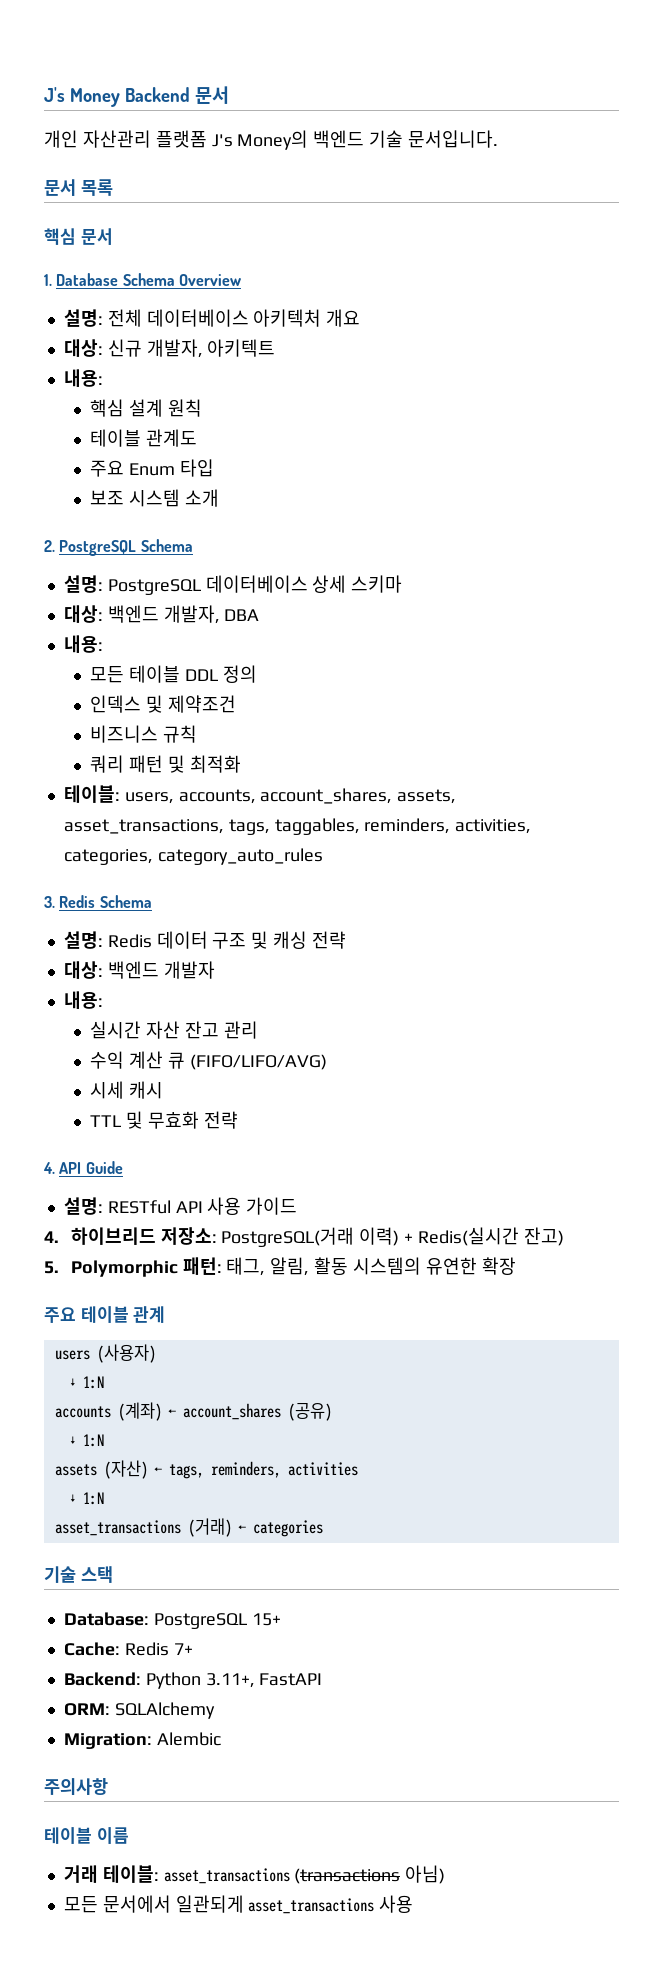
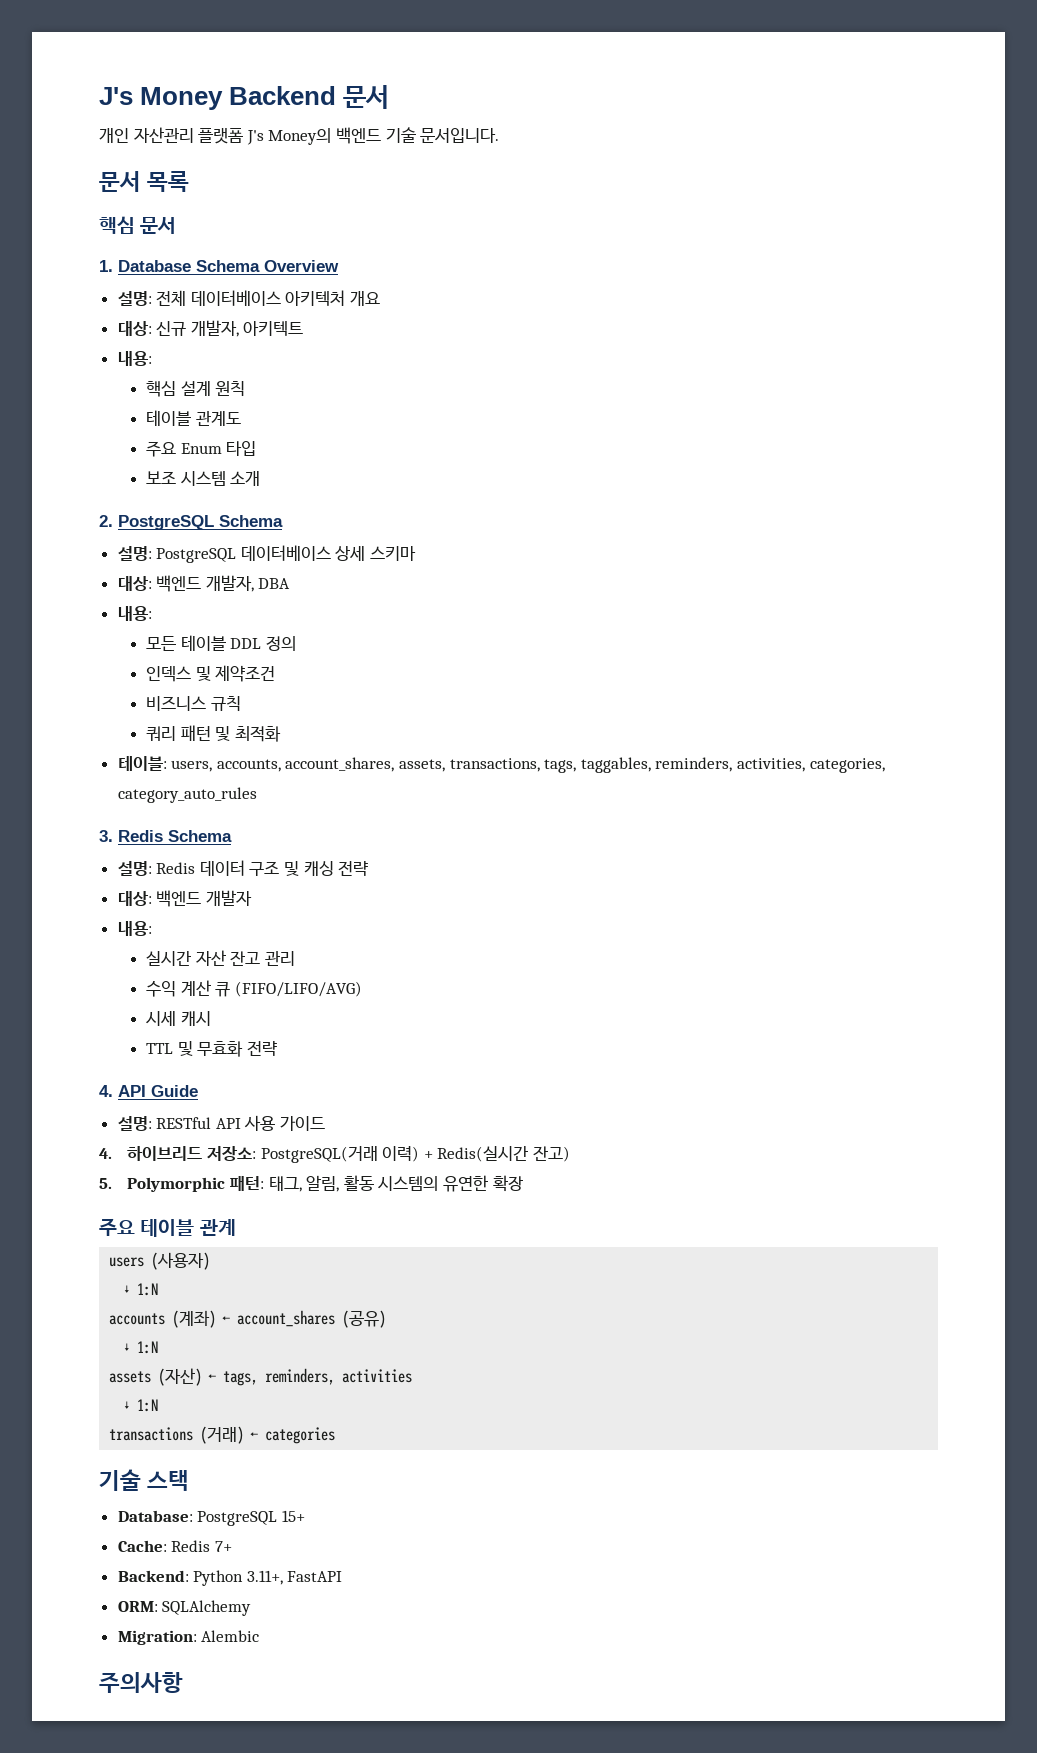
[63,819,224,834] asset_transactions, -> [449,758,540,772] transactions,
[54,1520,181,1536] asset_transactions -> [109,1427,194,1441] transactions
[44,1827,129,1844] [63,1865,446,1884] [63,1895,414,1914] // 테이블 이름 // 거래 테이블: asset_transactions (transactions 아님) // 모든 문서에서 일관되게 asset_transactions 사용 -> (183, 1682) none

